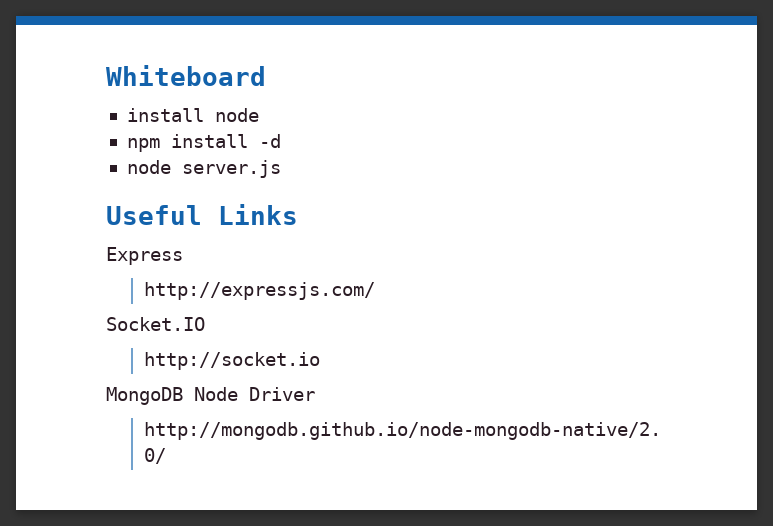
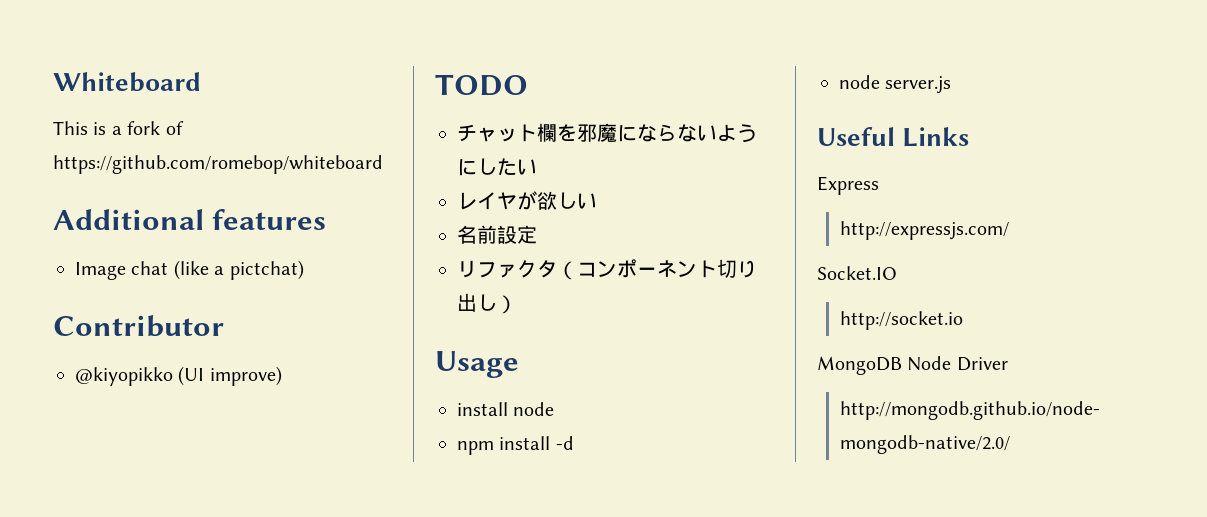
(266, 75) none -> [53,121,184,135] [53,155,383,174] [53,209,327,230] [75,260,304,280] [53,315,224,337] [75,366,282,386] [435,74,528,96] [457,123,757,143] [457,158,537,176] [457,191,597,210] [457,225,537,244] [457,259,757,280] [457,293,517,314] [435,351,519,378] // This is a fork of https://github.com/romebop/whiteboard // Additional features // Image chat (like a pictchat) // Contributor // @kiyopikko (UI improve) // TODO // チャット欄を邪魔にならないようにしたい // レイヤが欲しい // 名前設定 // リファクタ（コンポーネント切り出し） // Usage

